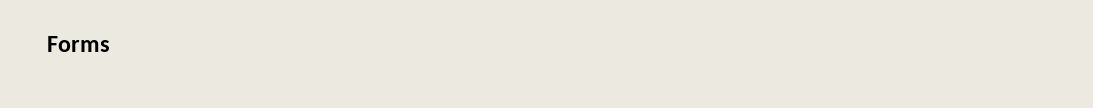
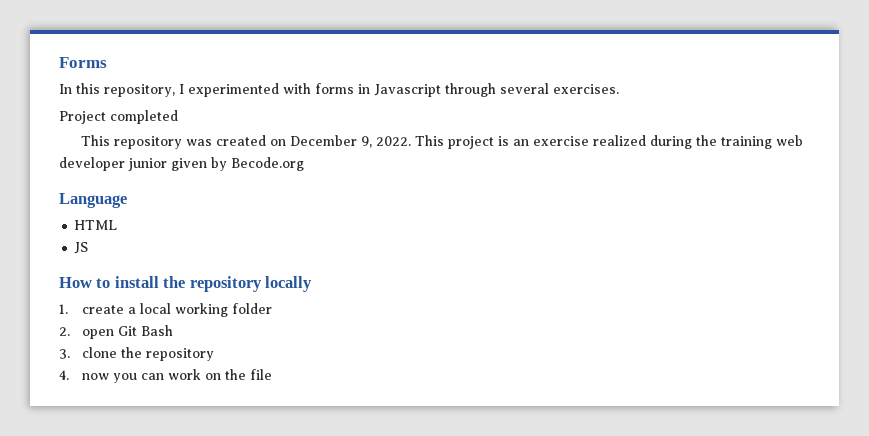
(110, 44) none -> [59,83,619,97] [59,110,178,124] [81,135,804,149] [59,157,304,171] [59,193,127,208] [74,220,118,230] [74,242,89,254] [59,276,313,292] [59,303,273,317] [59,325,174,339] [59,347,215,361] [59,369,273,383] // In this repository, I experimented with forms in Javascript through several exercises. // Project completed // This repository was created on December 9, 2022. This project is an exercise realized during the training web developer junior given by Becode.org // Language // HTML // JS // How to install the repository locally // 1. create a local working folder // 2. open Git Bash // 3. clone the repository // 4. now you can work on the file

